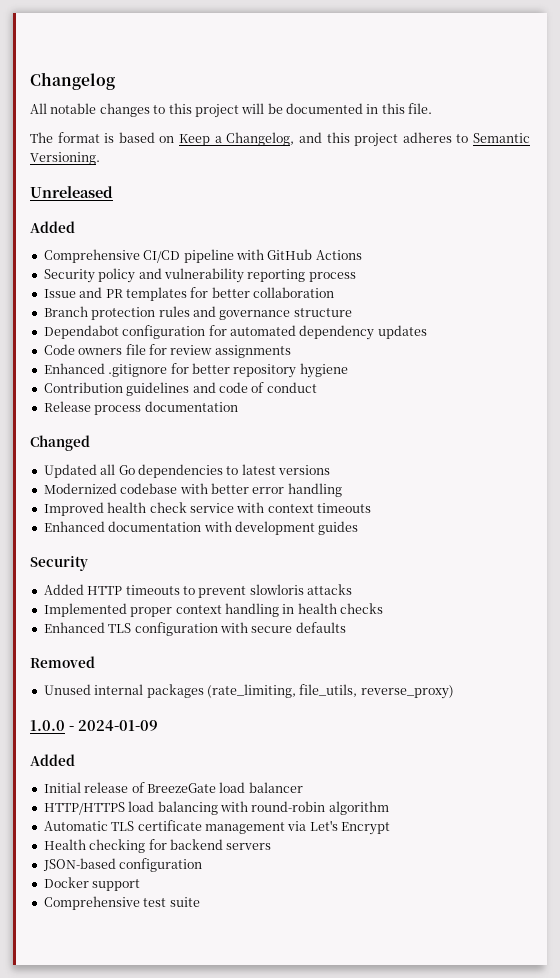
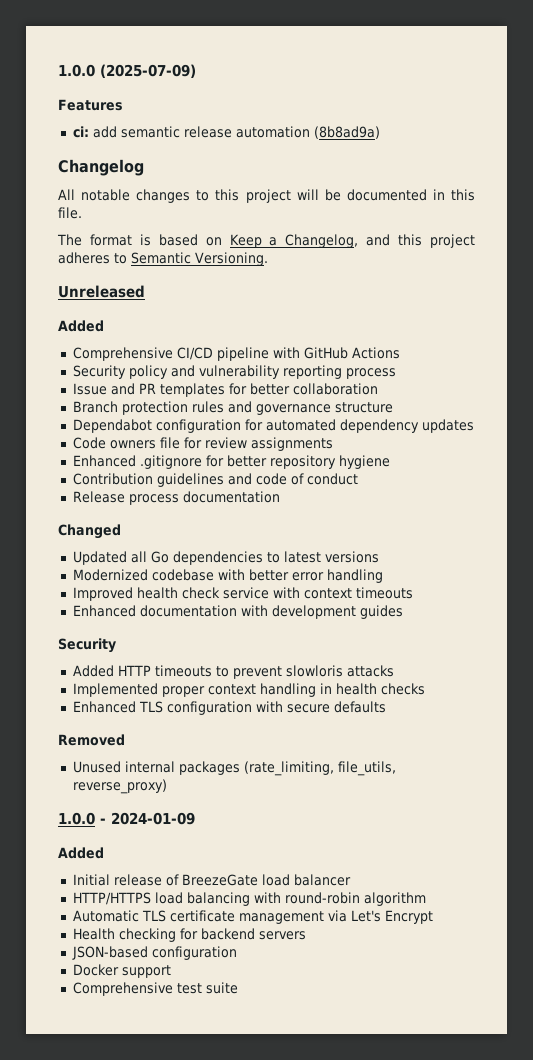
(30, 81) none -> [58,64,196,78] [58,99,123,111] [72,126,380,139] 1.0.0 (2025-07-09) // Features // ci: add semantic release automation (8b8ad9a) //

